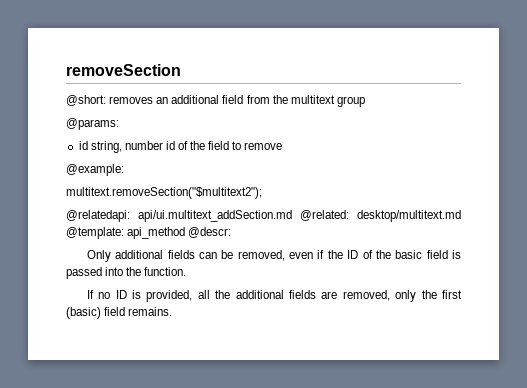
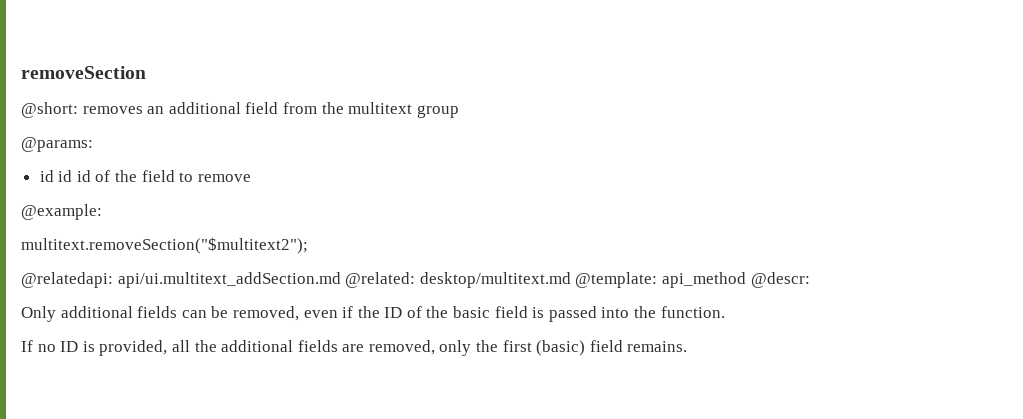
[90,141,163,153] string, number -> [58,170,73,182] id

